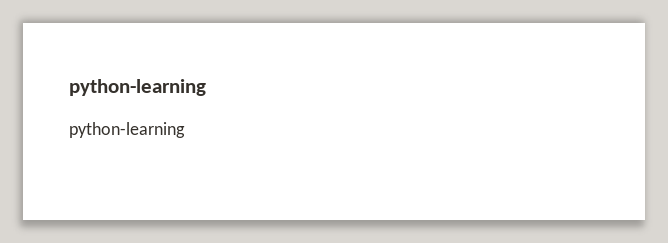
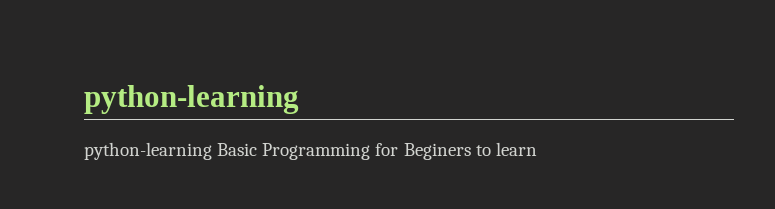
(185, 130) none -> [217,142,537,160] Basic Programming for Beginers to learn

